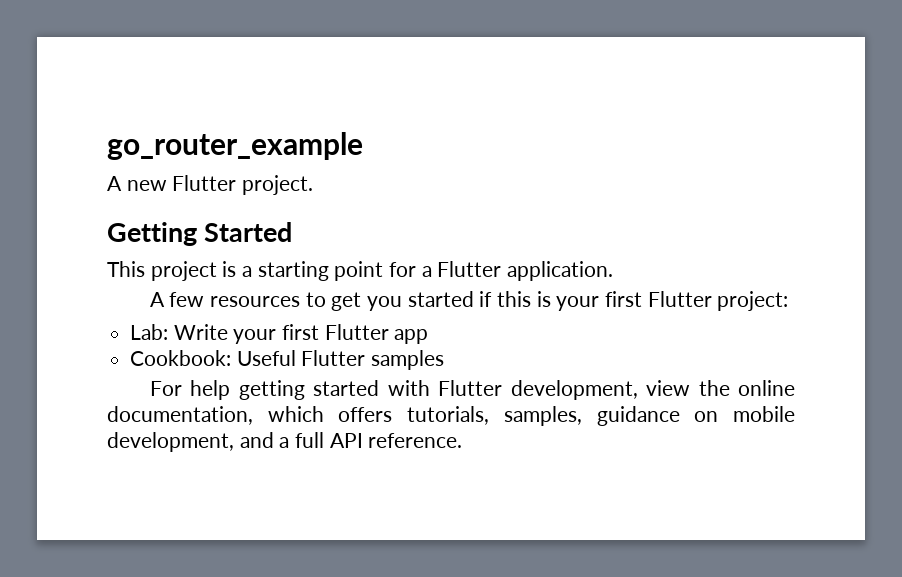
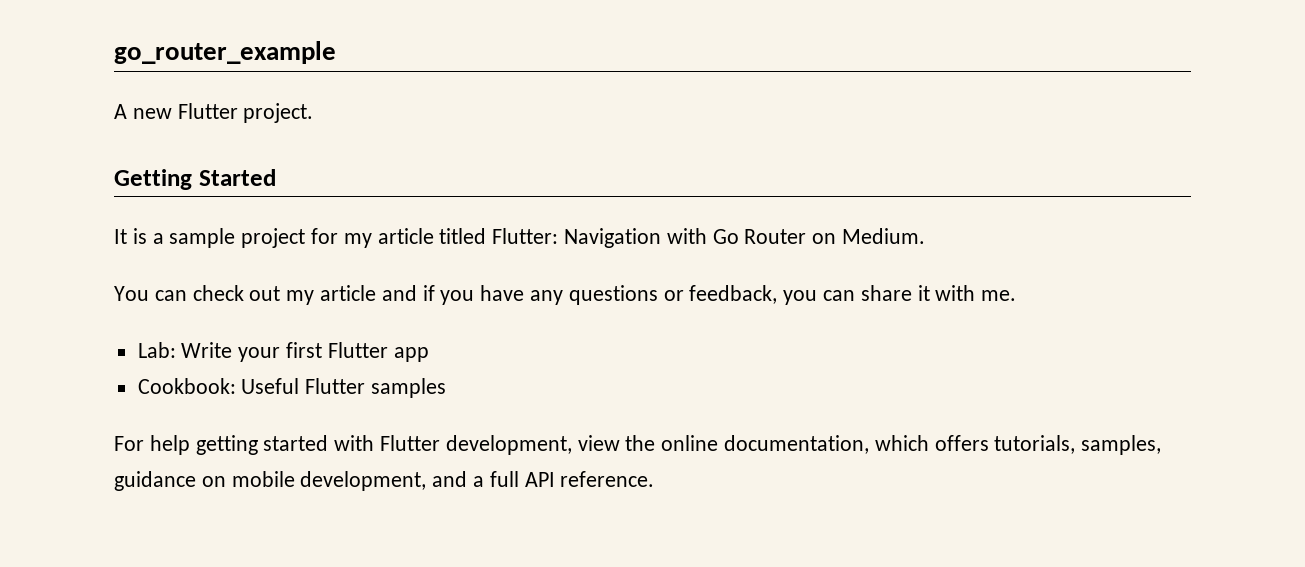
[107,261,614,281] [149,291,789,311] This project is a starting point for a Flutter application. // A few resources to get you started if this is your first Flutter project: -> [114,228,926,248] [114,285,1017,305] It is a sample project for my article titled Flutter: Navigation with Go Router on Medium. // You can check out my article and if you have any questions or feedback, you can share it with me.

